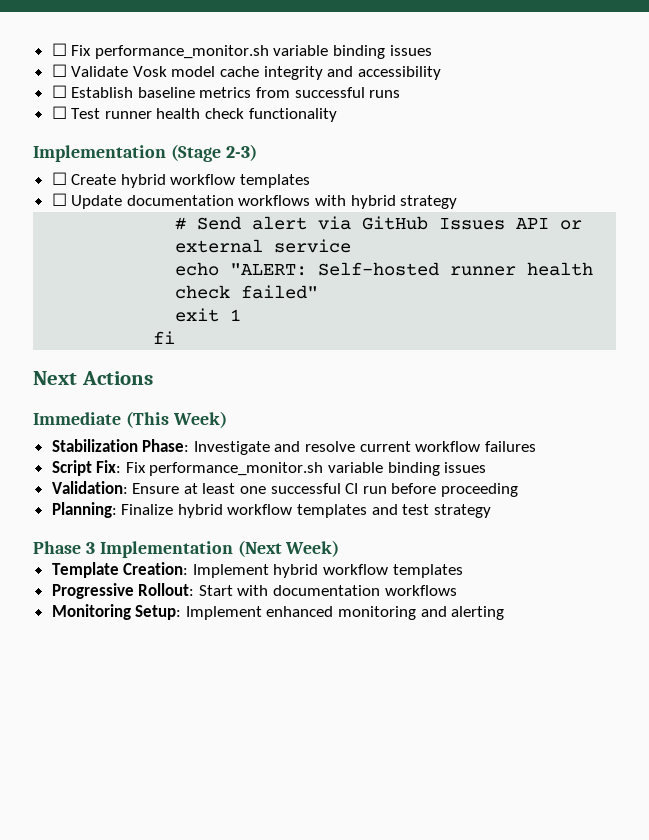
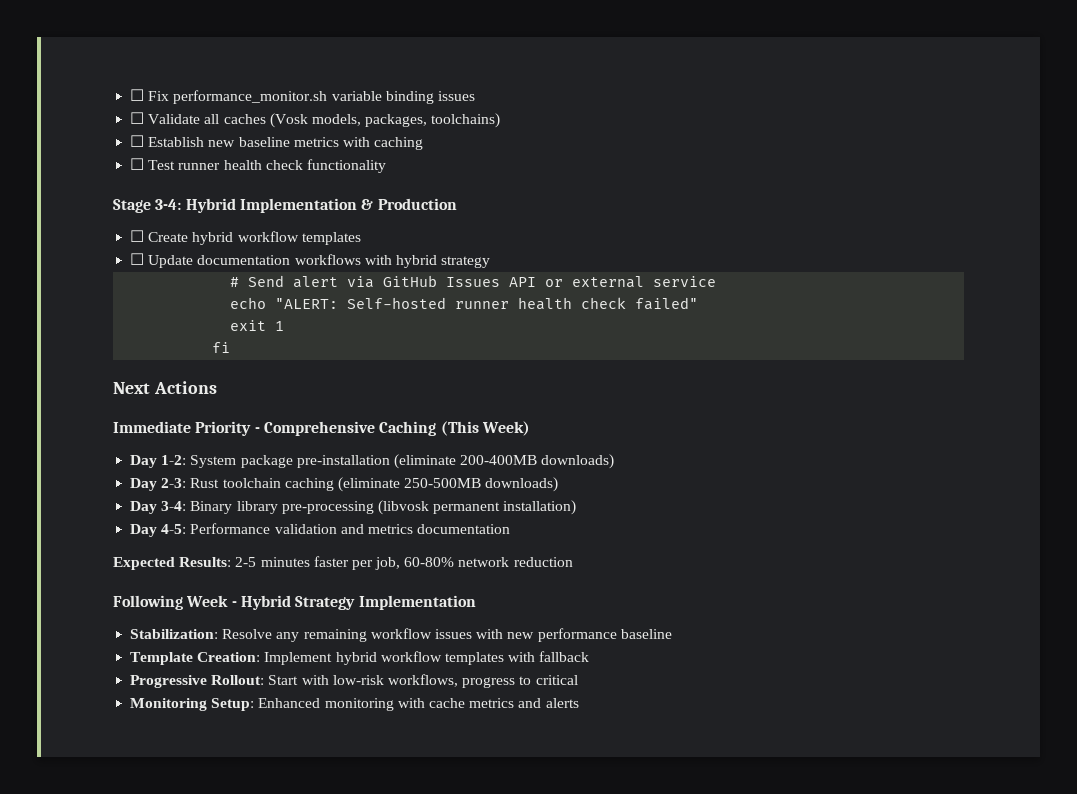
[132,66,441,80] Vosk model cache integrity and accessibility -> [204,113,501,128] all caches (Vosk models, packages, toolchains)
(134, 92) none -> [208,140,236,147] new
[256,87,401,98] from successful runs -> [342,137,424,150] with caching
[33,144,257,162] Implementation (Stage 2-3) -> [113,198,457,213] Stage 3-4: Hybrid Implementation & Production
[125,411,227,428] [51,439,536,455] [51,460,487,476] [51,481,519,497] [51,502,491,518] [33,540,340,558] (This Week) // Stabilization Phase: Investigate and resolve current workflow failures // Script Fix: Fix performance_monitor.sh variable binding issues // Validation: Ensure at least one successful CI run before proceeding // Planning: Finalize hybrid workflow templates and test strategy // Phase 3 Implementation (Next Week) -> [195,421,530,436] [130,454,615,469] [130,477,559,492] [130,500,577,515] [130,523,511,537] [113,556,573,570] [113,595,476,610] [130,628,672,642] Priority - Comprehensive Caching (This Week) // Day 1-2: System package pre-installation (eliminate 200-400MB downloads) // Day 2-3: Rust toolchain caching (eliminate 250-500MB downloads) // Day 3-4: Binary library pre-processing (libvosk permanent installation) // Day 4-5: Performance validation and metrics documentation // Expected Results: 2-5 minutes faster per job, 60-80% network reduction // Following Week - Hybrid Strategy Implementation // Stabilization: Resolve any remaining workflow issues with new performance baseline
(463, 571) none -> [508,651,590,662] with fallback
[273,585,457,596] [51,604,505,620] documentation workflows // Monitoring Setup: Implement enhanced monitoring and alerting -> [332,674,578,688] [130,698,579,711] low-risk workflows, progress to critical // Monitoring Setup: Enhanced monitoring with cache metrics and alerts

